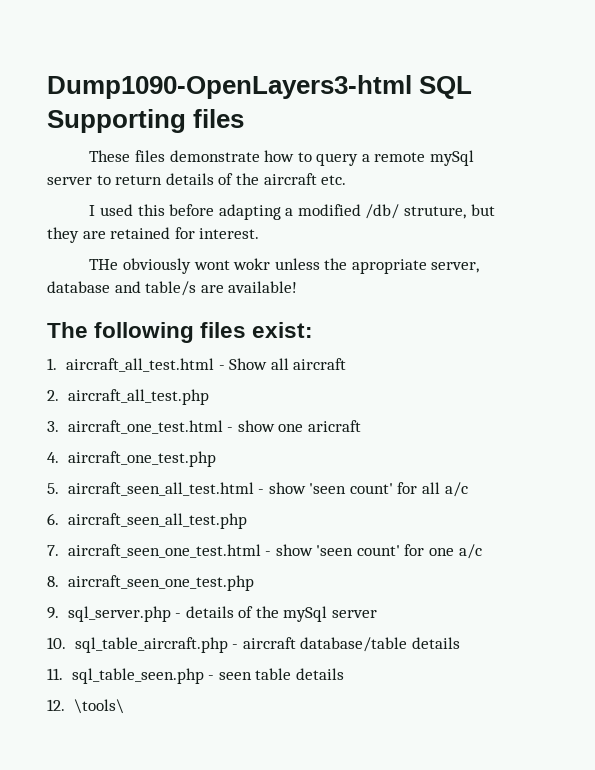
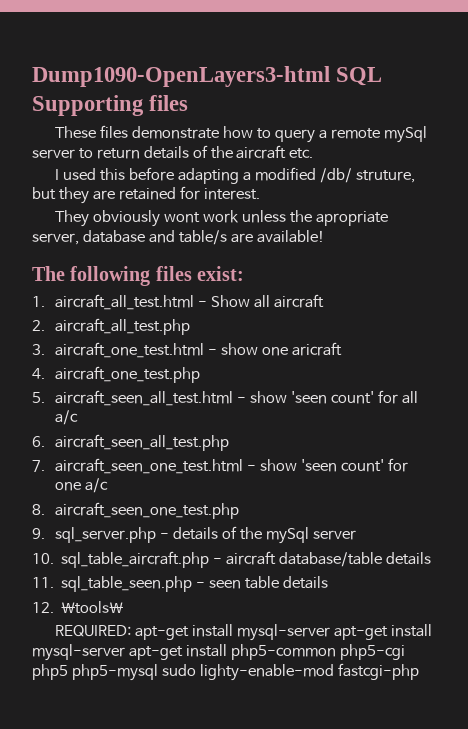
[89,259,119,270] THe -> [55,210,90,227] They
[233,258,271,270] wokr -> [203,210,240,223] work
(124, 706) none -> [55,624,432,641] [32,644,405,661] [32,663,419,681] // REQUIRED: apt-get install mysql-server apt-get install mysql-server apt-get install php5-common php5-cgi php5 php5-mysql sudo lighty-enable-mod fastcgi-php

